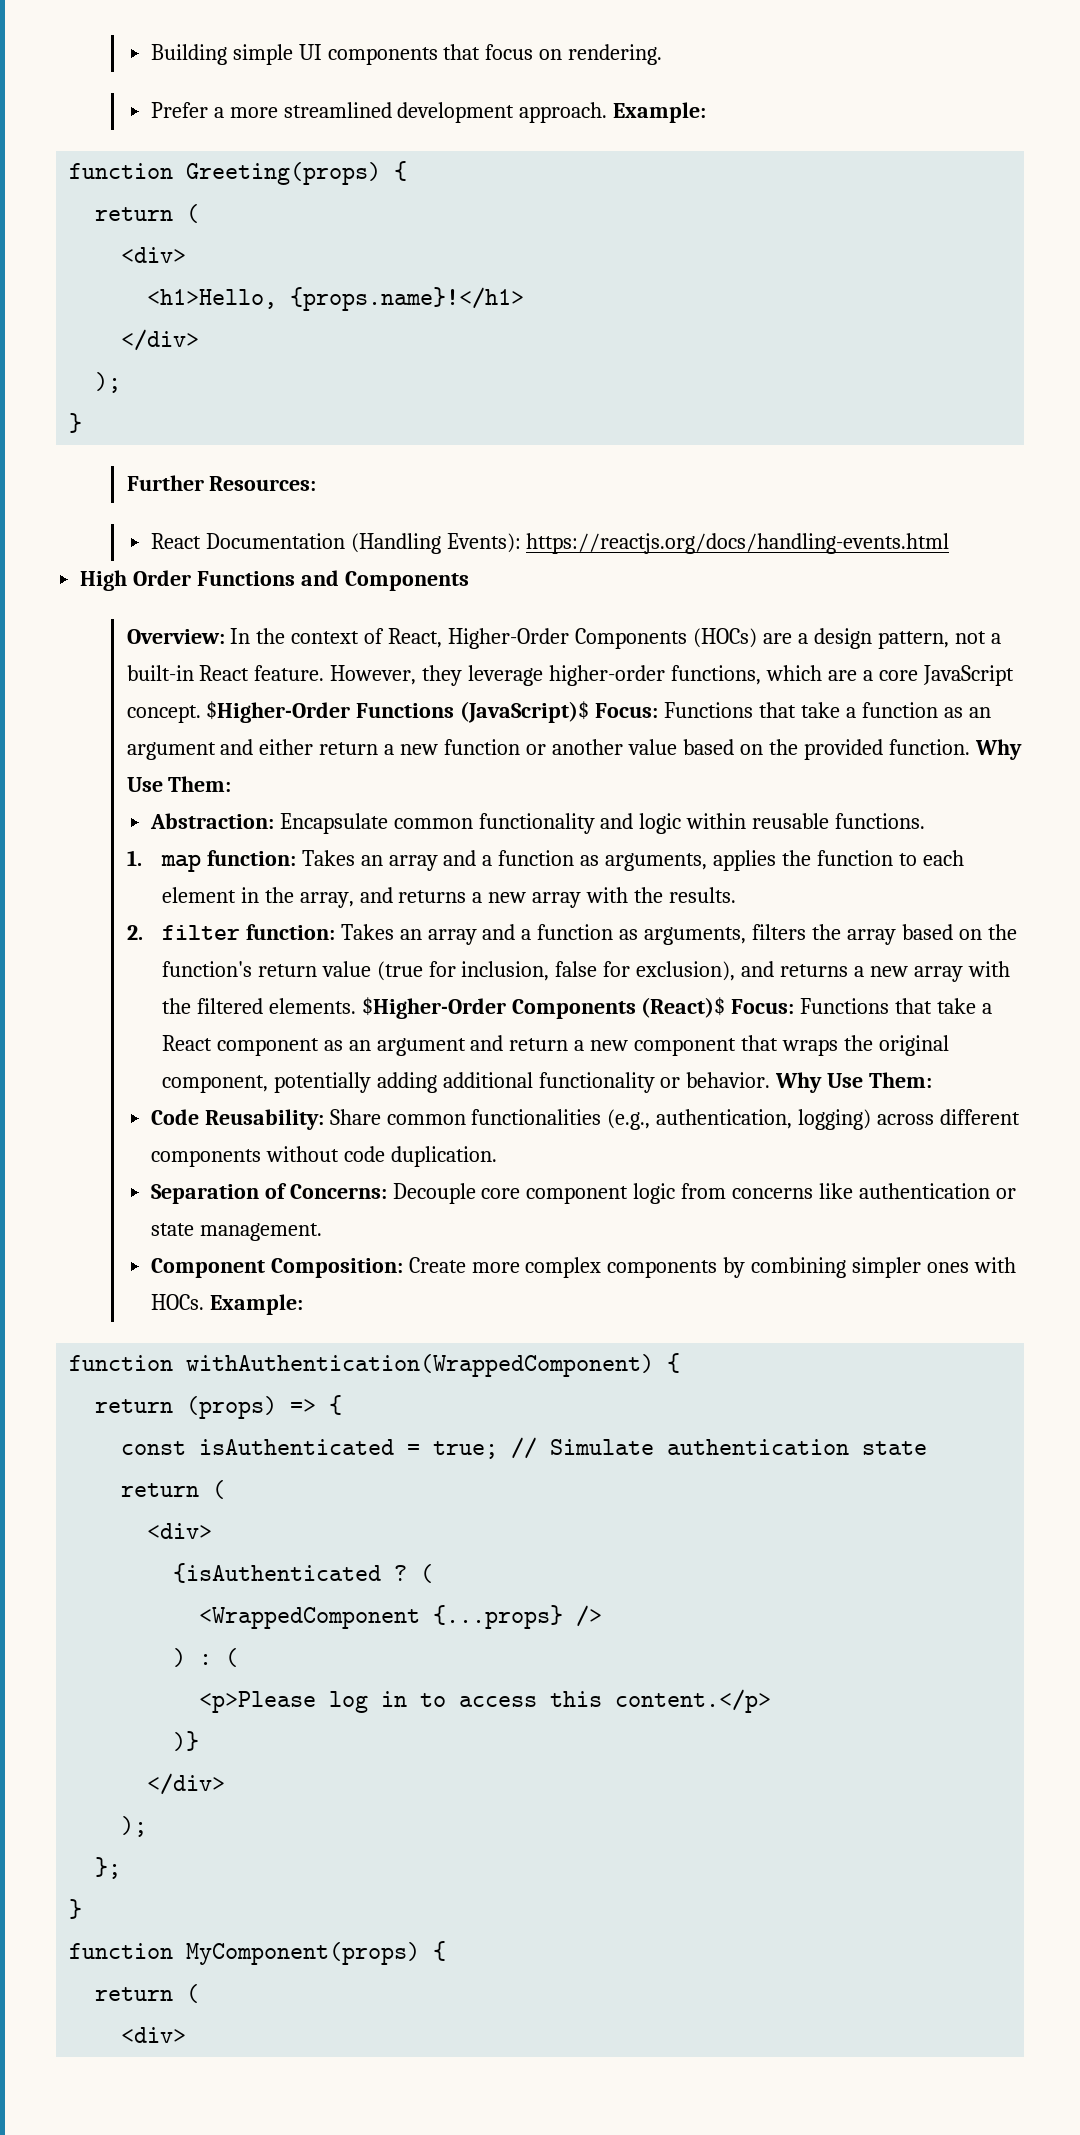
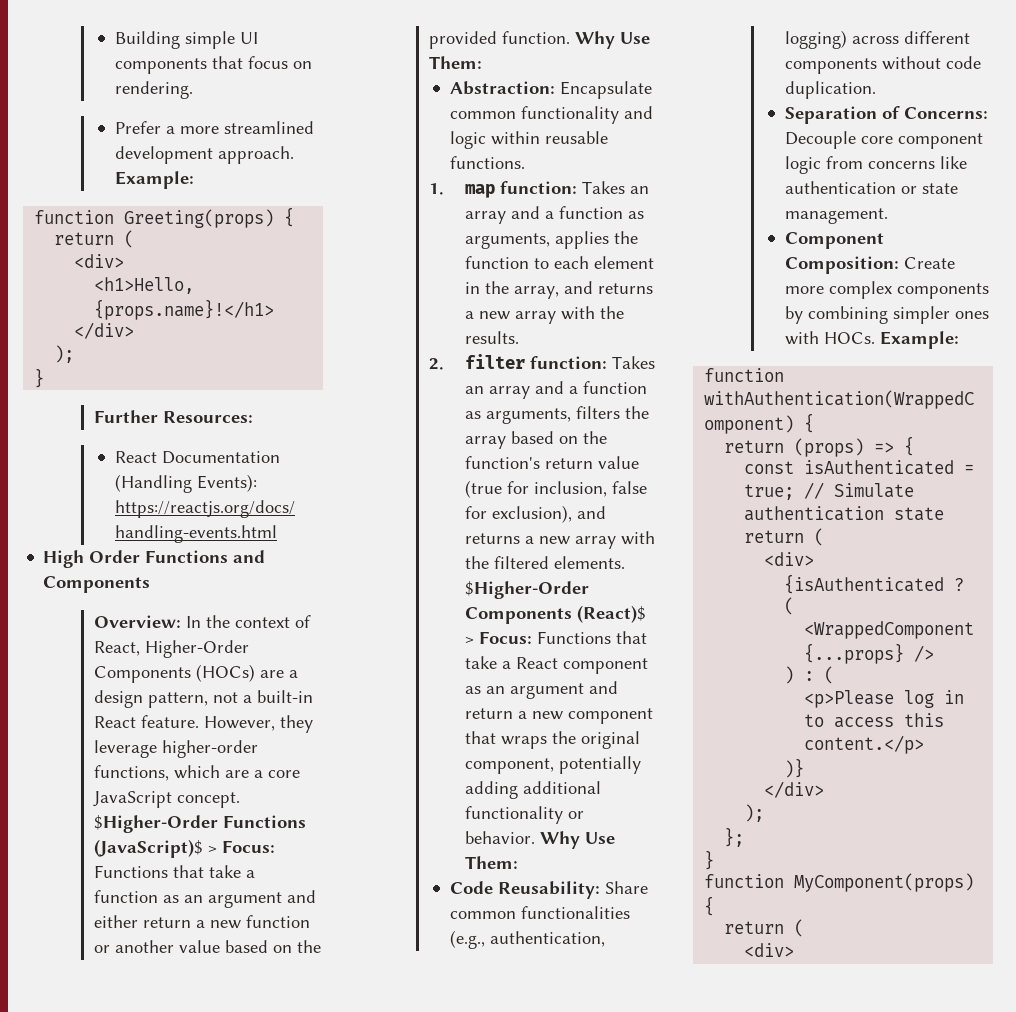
(590, 712) none -> [208,845,218,853] >
(726, 1007) none -> [464,636,474,644] >

